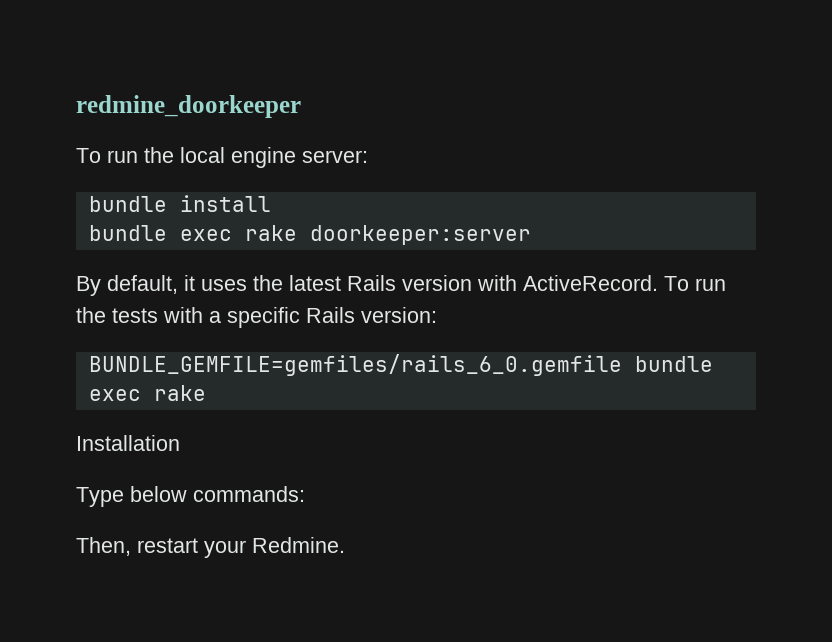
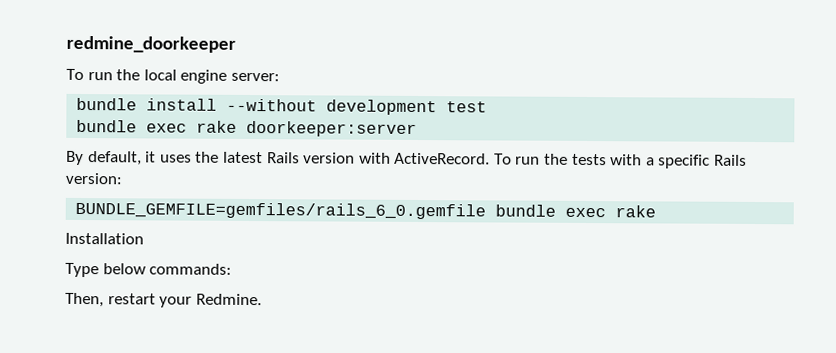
(271, 203) none -> [226,98,488,116] --without development test

